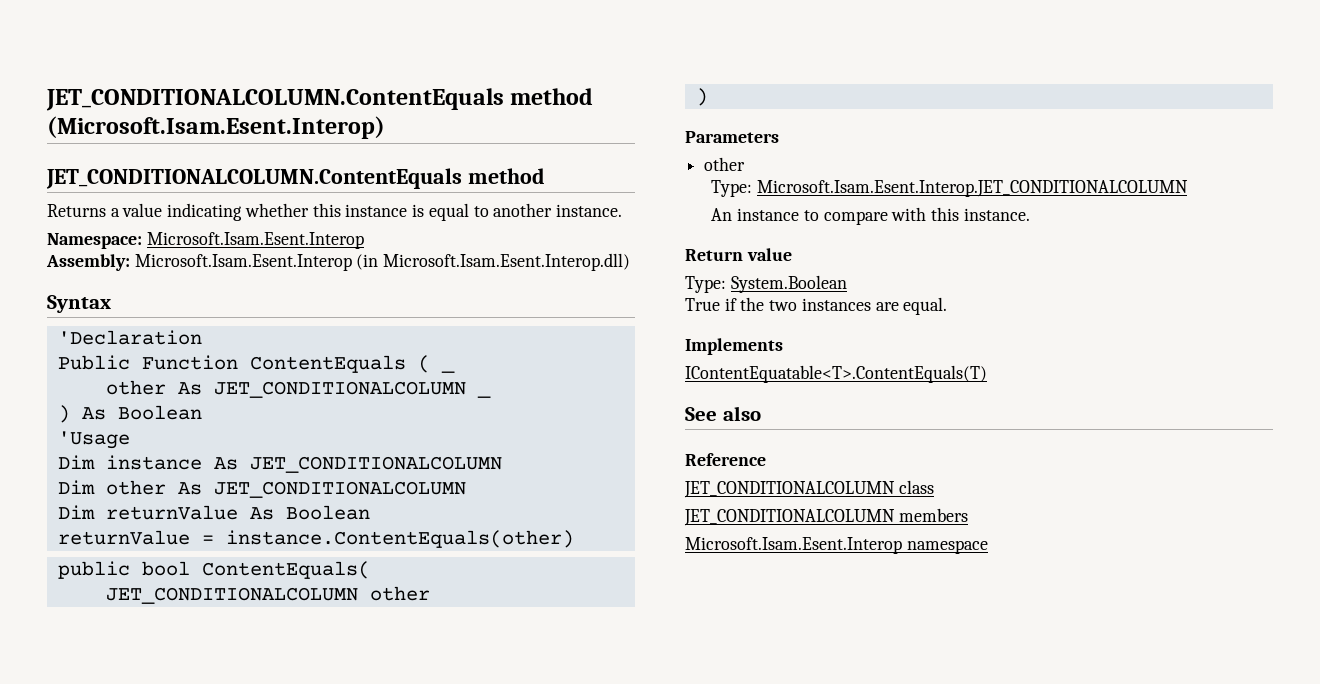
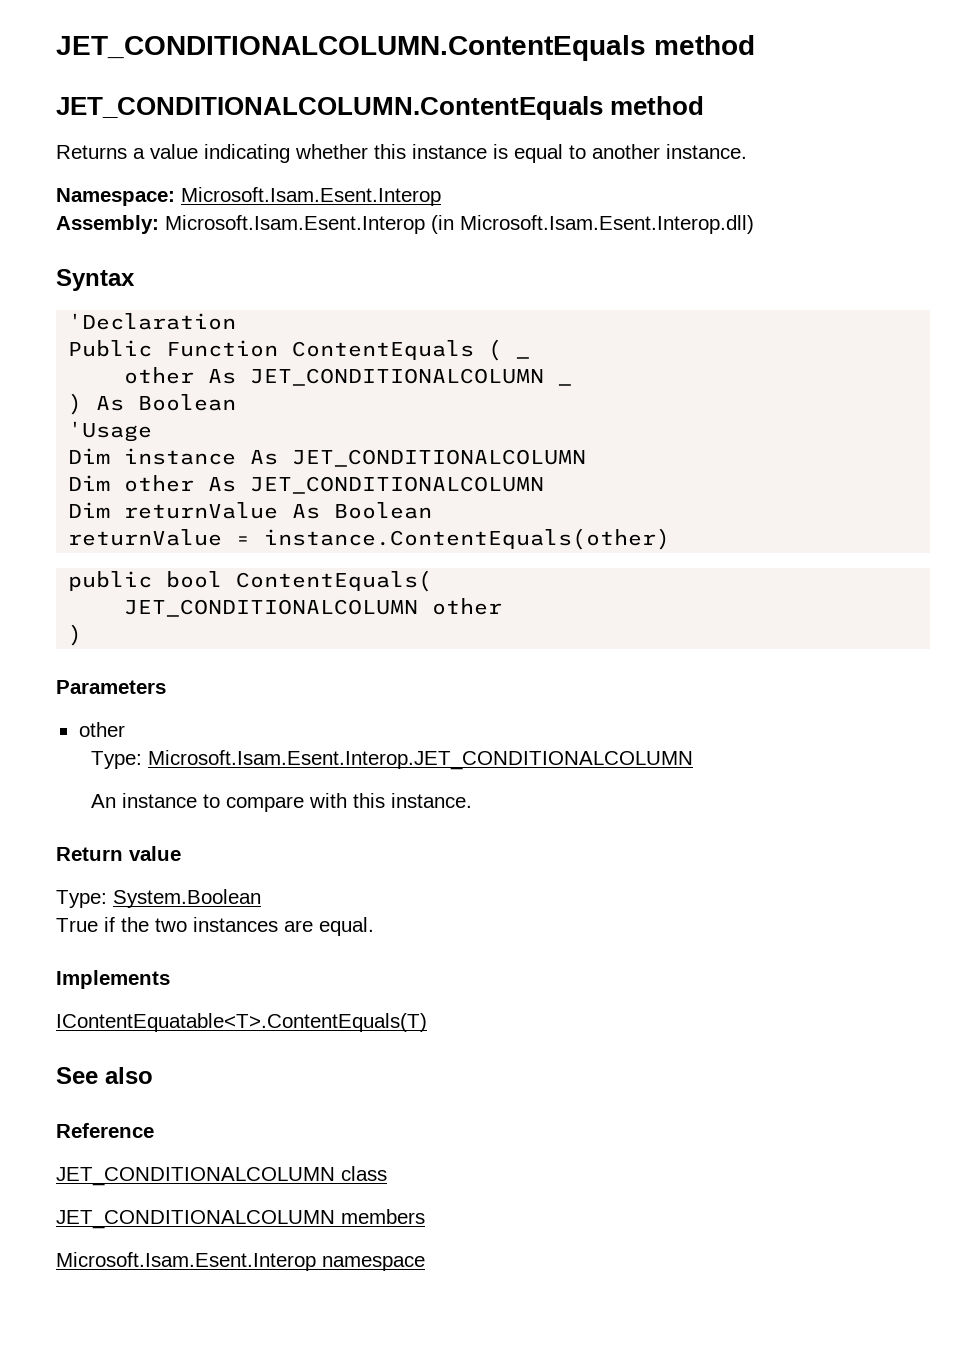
[46,88,594,111] [47,116,385,139] JET_CONDITIONALCOLUMN.ContentEquals method (Microsoft.Isam.Esent.Interop) -> [56,35,755,61] JET_CONDITIONALCOLUMN.ContentEquals method

